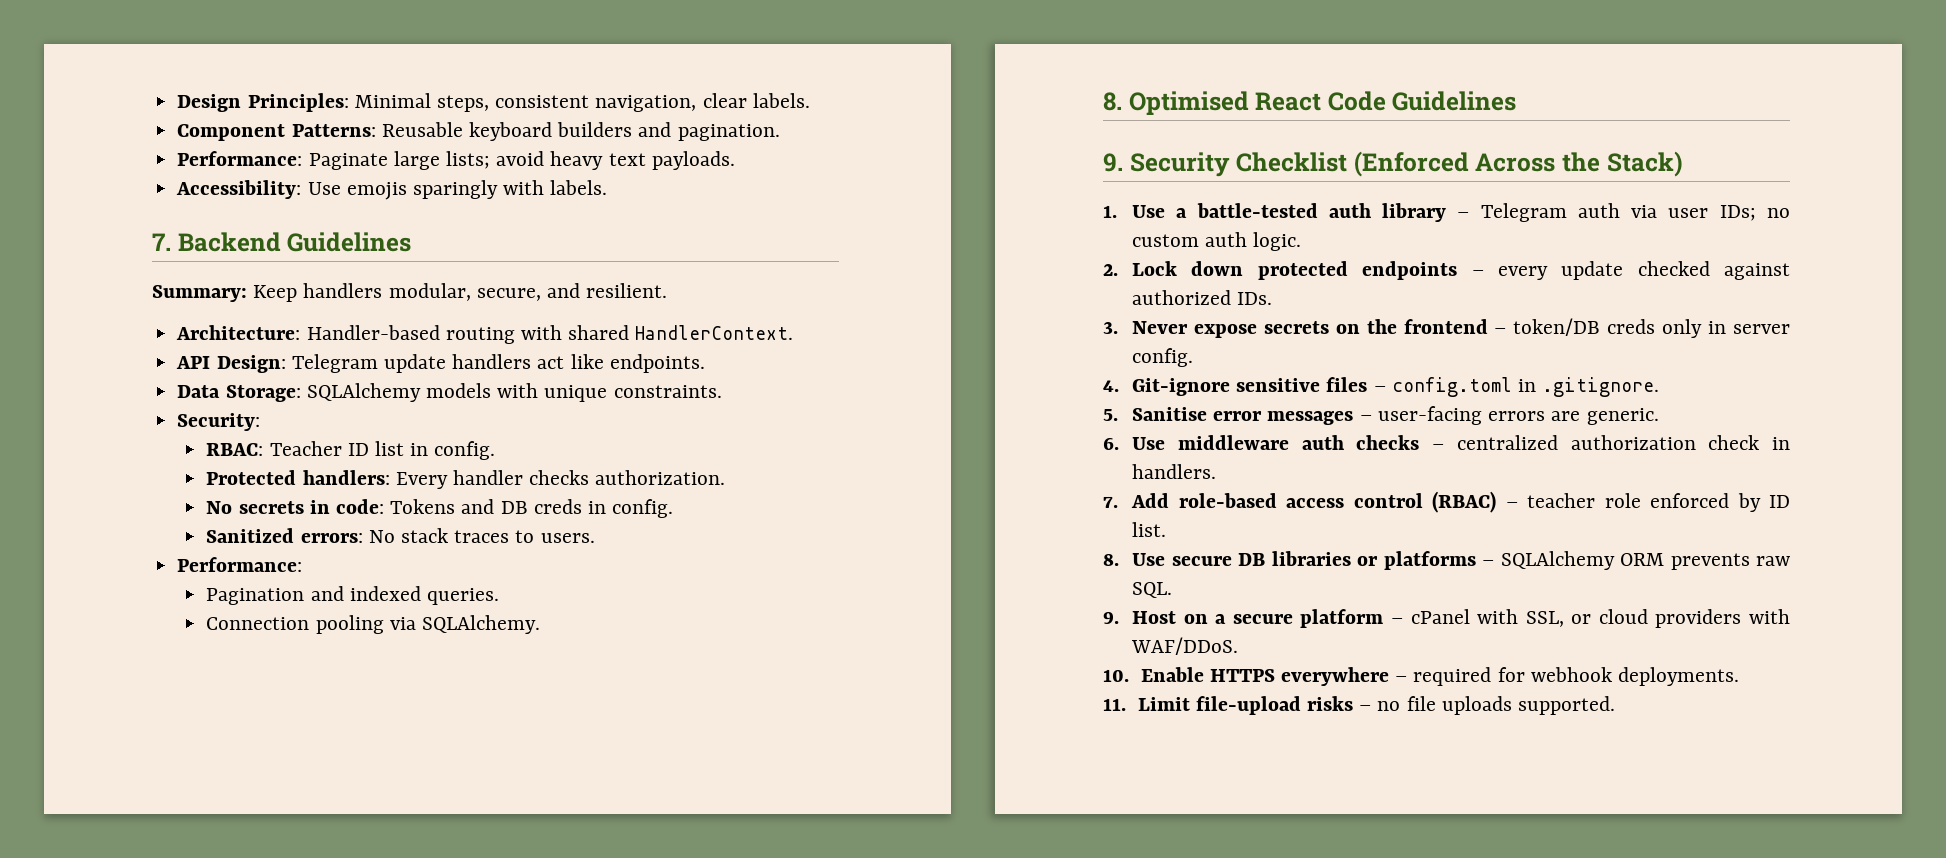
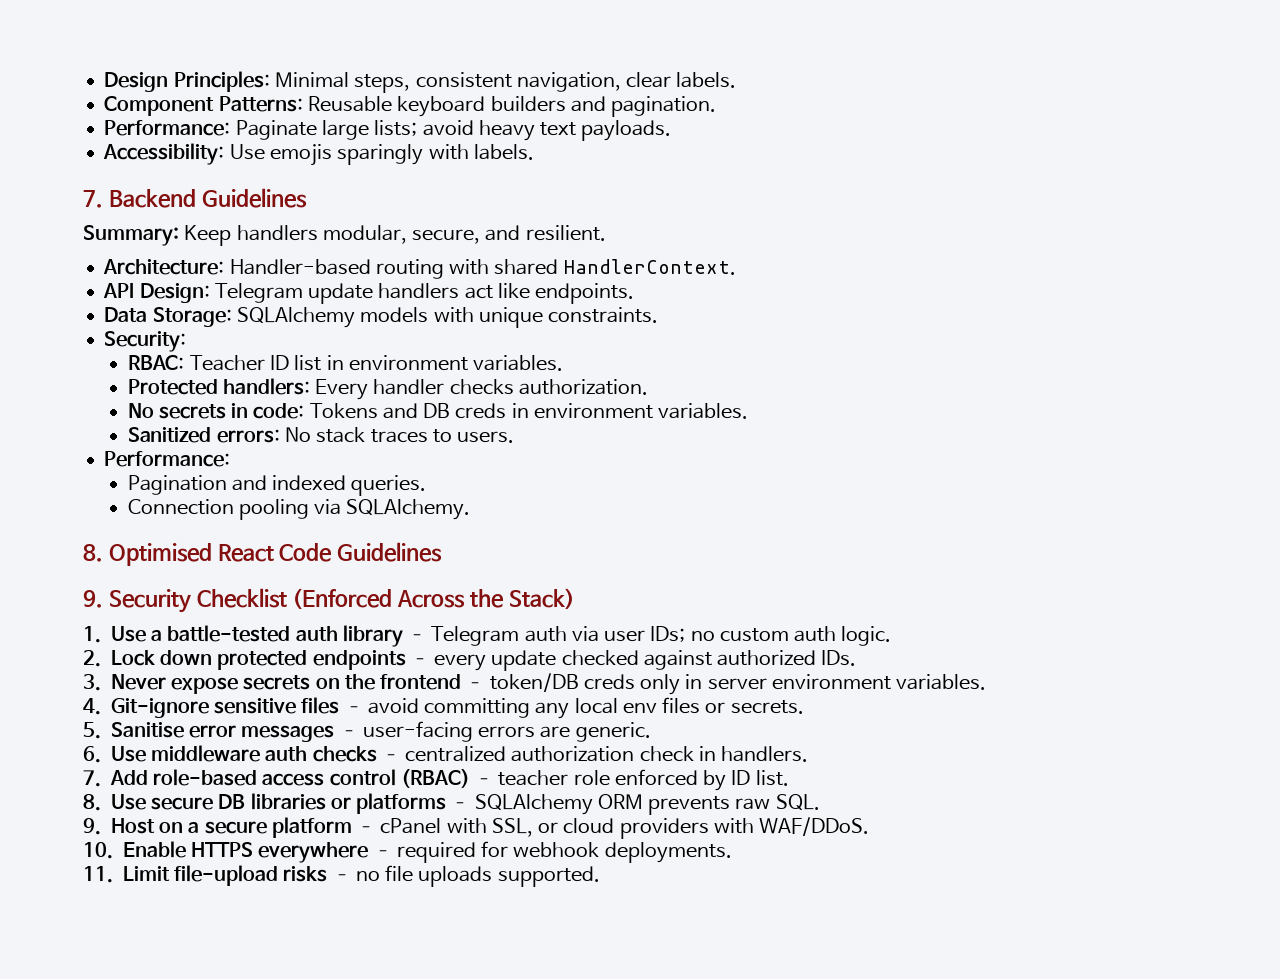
[434,441,496,460] config. -> [348,355,564,371] environment variables.
[612,499,674,518] config. -> [533,403,749,419] environment variables.
[1132,348,1194,367] config. -> [771,674,987,690] environment variables.
[1391,377,1660,397] config.toml in .gitignore. -> [367,697,804,719] avoid committing any local env files or secrets.

